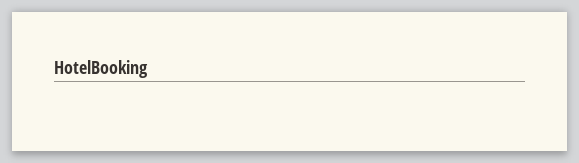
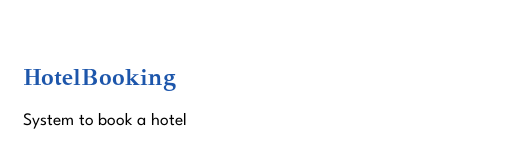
(148, 69) none -> [23,112,187,129] // System to book a hotel

